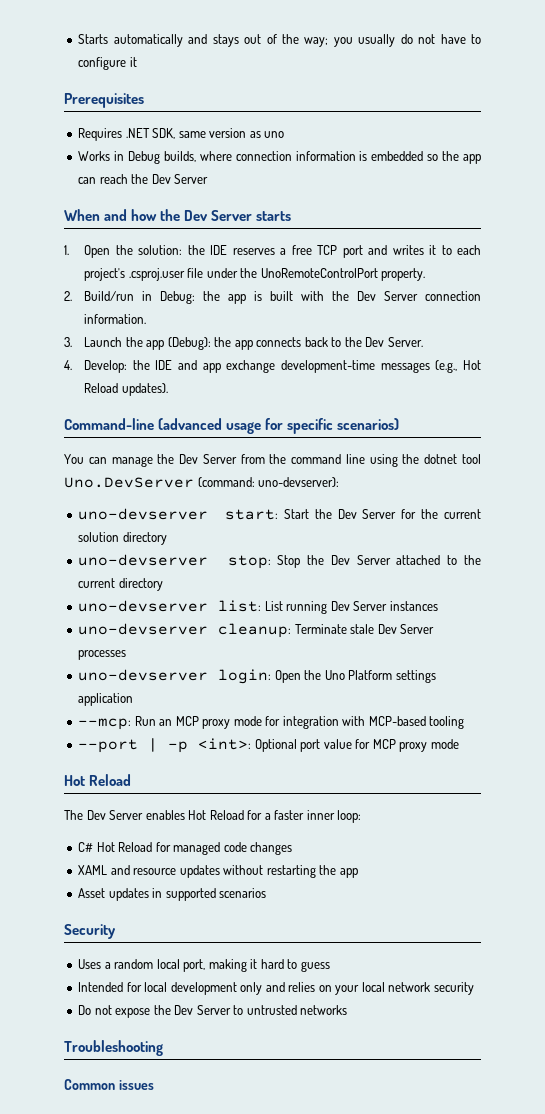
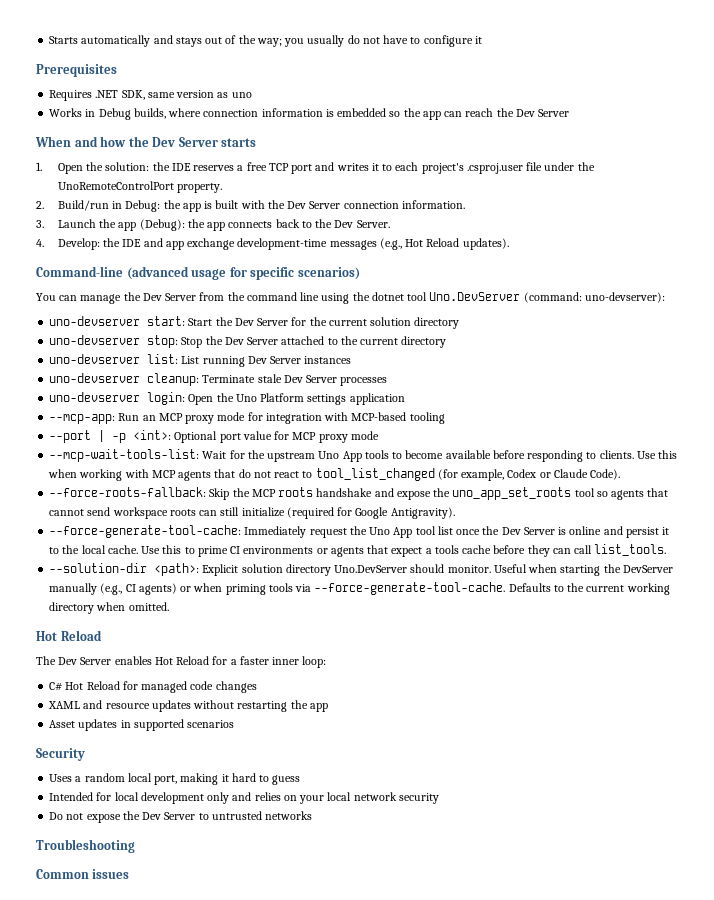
[78,718,132,730] --mcp: -> [49,414,116,424] --mcp-app:
(459, 744) none -> [49,449,678,462] [48,468,621,481] [49,487,669,500] [49,507,455,519] [49,525,670,538] [49,544,667,557] [49,563,673,576] [49,582,670,595] [49,602,169,614] // --mcp-wait-tools-list: Wait for the upstream Uno App tools to become available before responding to clients. Use this when working with MCP agents that do not react to tool_list_changed (for example, Codex or Claude Code). // --force-roots-fallback: Skip the MCP roots handshake and expose the uno_app_set_roots tool so agents that cannot send workspace roots can still initialize (required for Google Antigravity). // --force-generate-tool-cache: Immediately request the Uno App tool list once the Dev Server is online and persist it to the local cache. Use this to prime CI environments or agents that expect a tools cache before they can call list_tools. // --solution-dir <path>: Explicit solution directory Uno.DevServer should monitor. Useful when starting the DevServer manually (e.g., CI agents) or when priming tools via --force-generate-tool-cache. Defaults to the current working directory when omitted.

